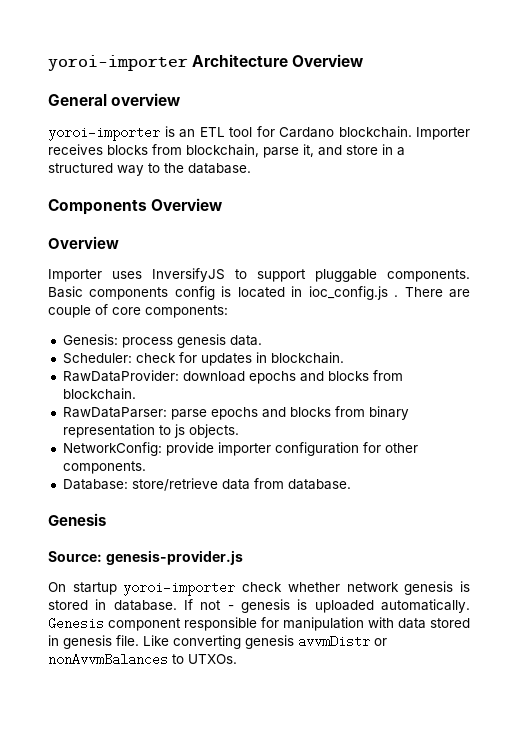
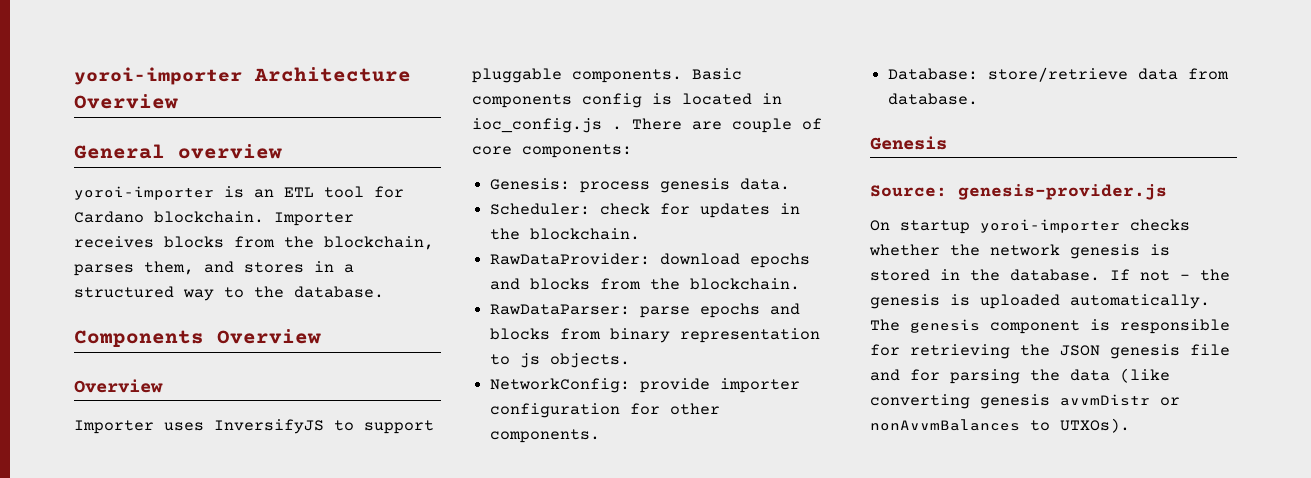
[186,144,378,158] blockchain, parse it, and store -> [284,236,434,250] [74,261,304,276] the blockchain, parses them, and stores
(267, 357) none -> [490,228,521,240] the
(403, 375) none -> [650,278,681,290] the
[242,582,340,592] check whether -> [1130,219,1190,231] [869,244,980,256] checks whether the
(107, 604) none -> [970,269,1000,281] the
(234, 607) none -> [1200,269,1230,281] the
[48,617,470,631] [48,635,169,649] Genesis component responsible for manipulation with data stored in genesis file. Like -> [870,319,1230,334] [870,344,1230,359] [870,368,1170,384] The genesis component is responsible for retrieving the JSON genesis file and for parsing the data (like
[188,654,237,664] UTXOs. -> [1060,418,1130,433] UTXOs).

